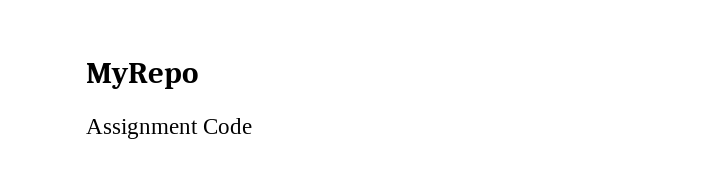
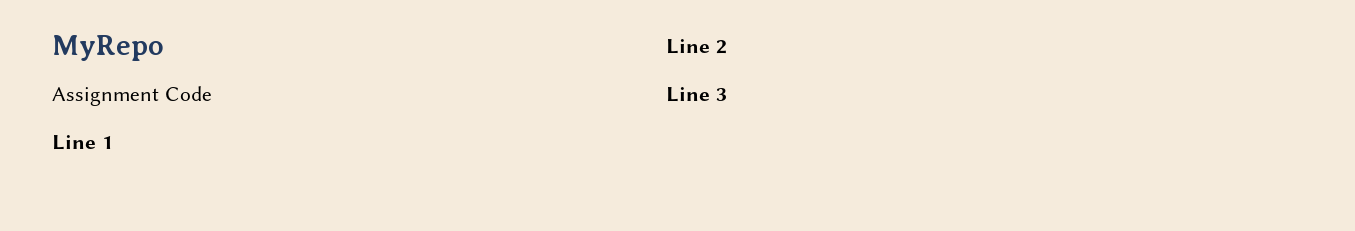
(253, 126) none -> [52,135,113,150] [666,39,727,54] [666,87,727,102] // Line 1 // Line 2 // Line 3

